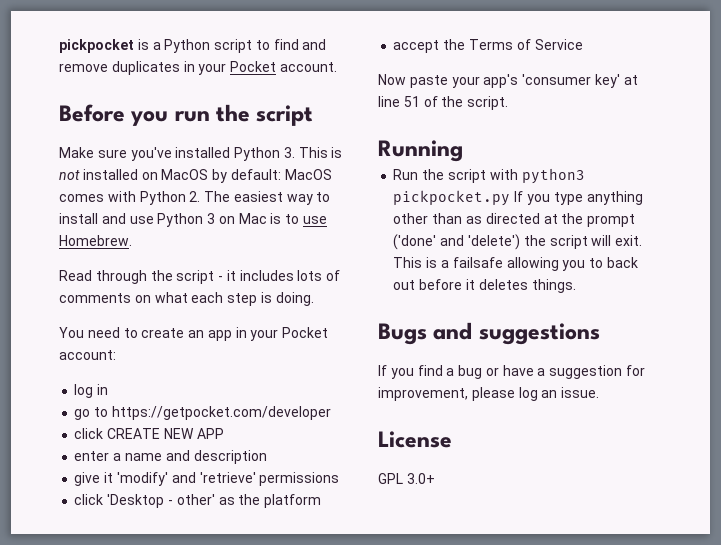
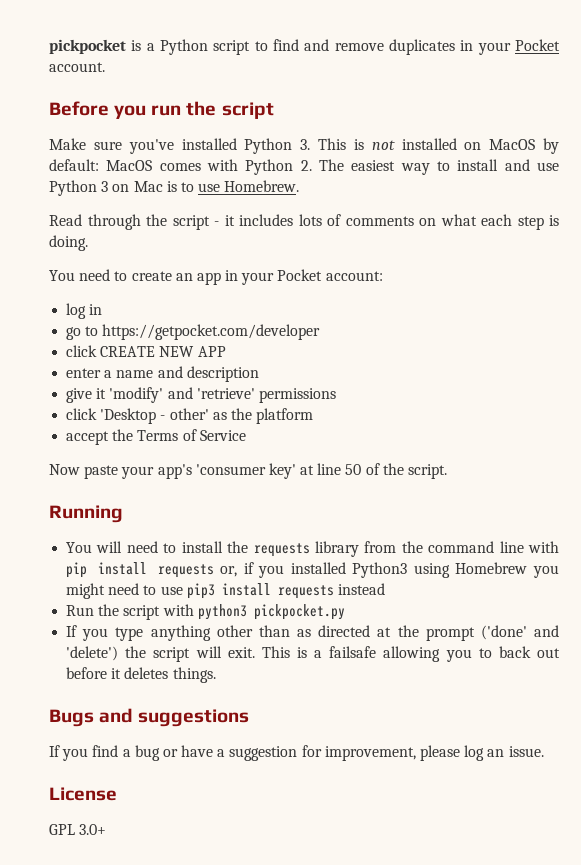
[403,96,420,107] 51 -> [345,464,362,475] 50
(463, 151) none -> [66,541,560,557] [66,562,559,578] [66,583,385,599] // You will need to install the requests library from the command line with pip install requests or, if you installed Python3 using Homebrew you might need to use pip3 install requests instead
(511, 198) none -> (345, 612) //

